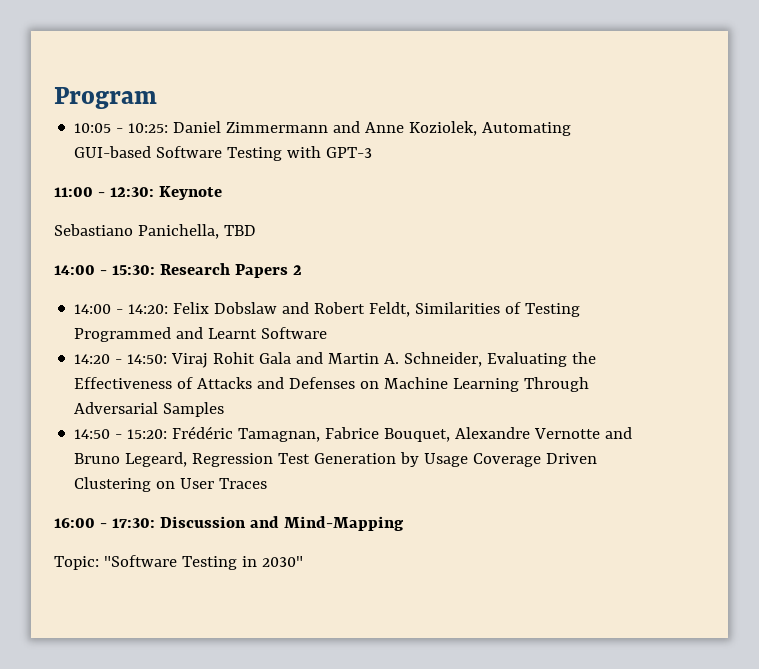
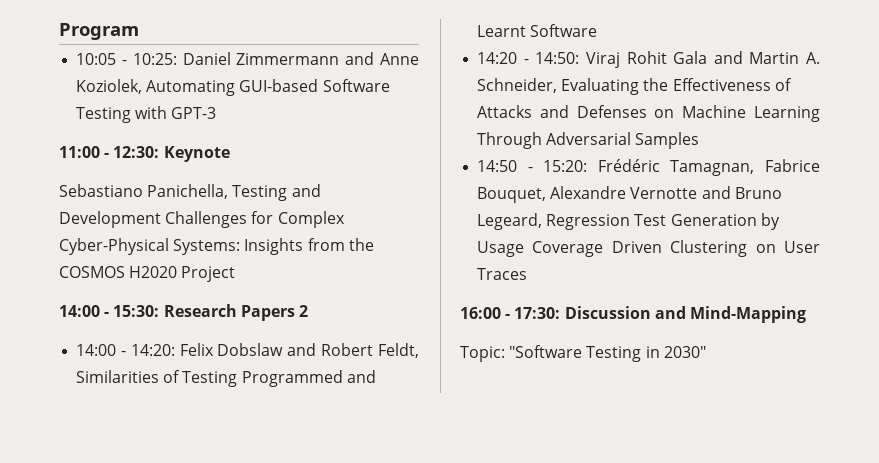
[223,225,256,236] TBD -> [232,184,321,201] [59,211,345,228] [59,238,374,255] [59,266,236,282] Testing and Development Challenges for Complex Cyber-Physical Systems: Insights from the COSMOS H2020 Project

